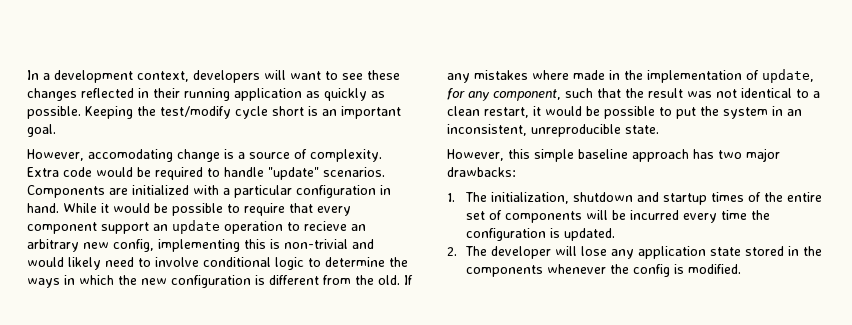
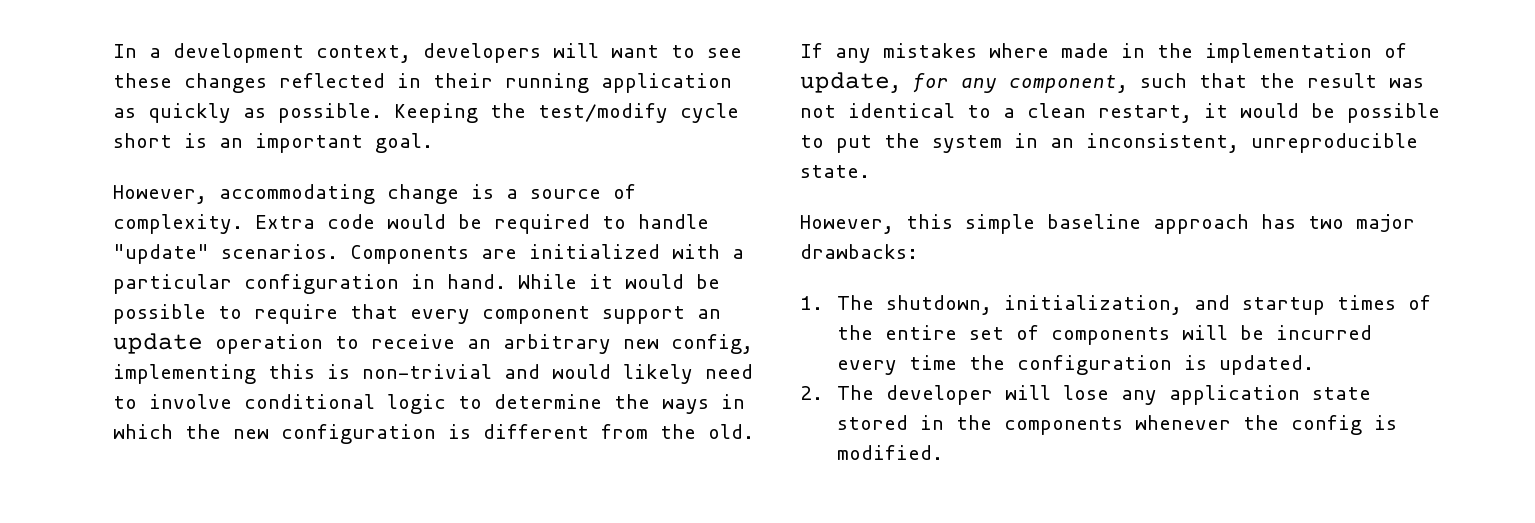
[88,149,173,162] accomodating -> [219,184,375,204] accommodating
[304,221,347,231] recieve -> [371,334,455,349] receive
[491,192,634,204] initialization, shutdown -> [886,295,1183,315] shutdown, initialization,

